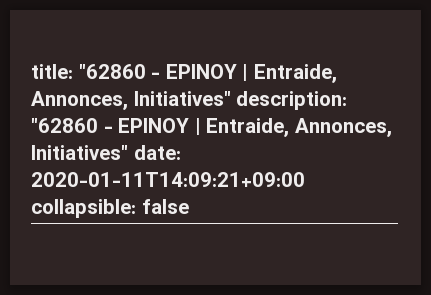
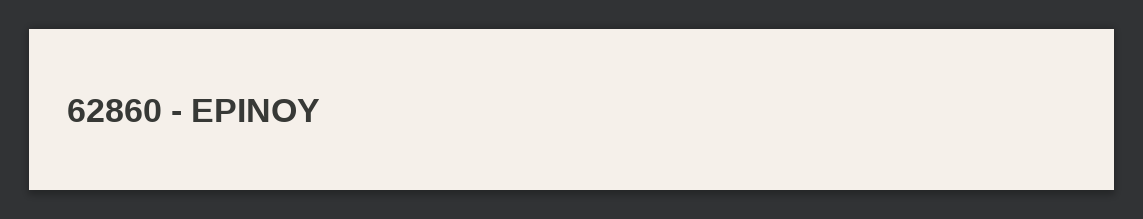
[31,64,337,83] [31,91,348,110] [31,118,392,137] [31,145,181,160] [31,172,305,187] [31,199,189,218] title: "62860 - EPINOY | Entraide, Annonces, Initiatives" description: "62860 - EPINOY | Entraide, Annonces, Initiatives" date: 2020-01-11T14:09:21+09:00 collapsible: false -> [67,99,321,122] 62860 - EPINOY

